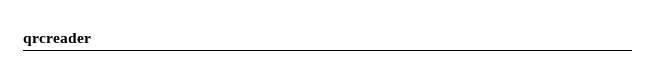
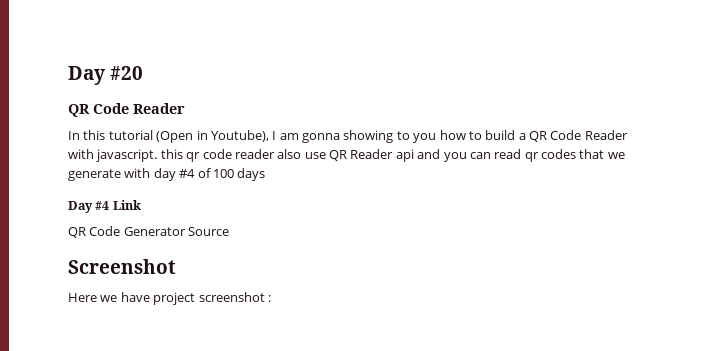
[23,33,91,46] qrcreader -> [68,66,144,85] [68,103,185,117] [68,130,628,143] [68,149,625,162] [68,168,266,181] [68,200,141,213] [68,226,230,238] [68,259,176,274] [68,292,271,305] Day #20 // QR Code Reader // In this tutorial (Open in Youtube), I am gonna showing to you how to build a QR Code Reader with javascript. this qr code reader also use QR Reader api and you can read qr codes that we generate with day #4 of 100 days // Day #4 Link // QR Code Generator Source // Screenshot // Here we have project screenshot :

